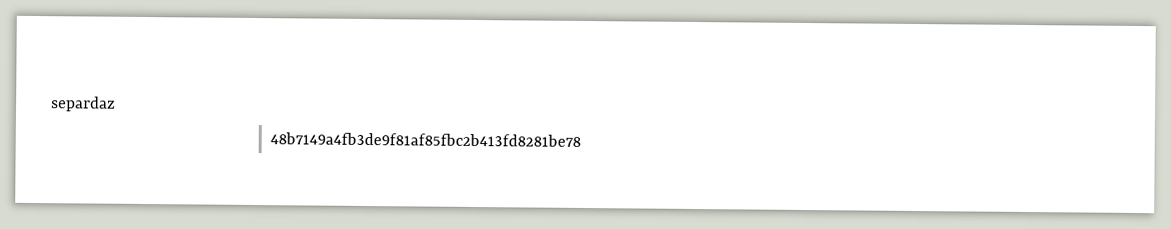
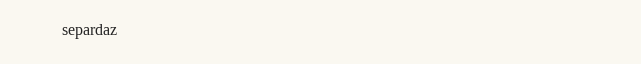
[270,132,582,147] // 48b7149a4fb3de9f81af85fbc2b413fd8281be78 -> (117, 31) none

